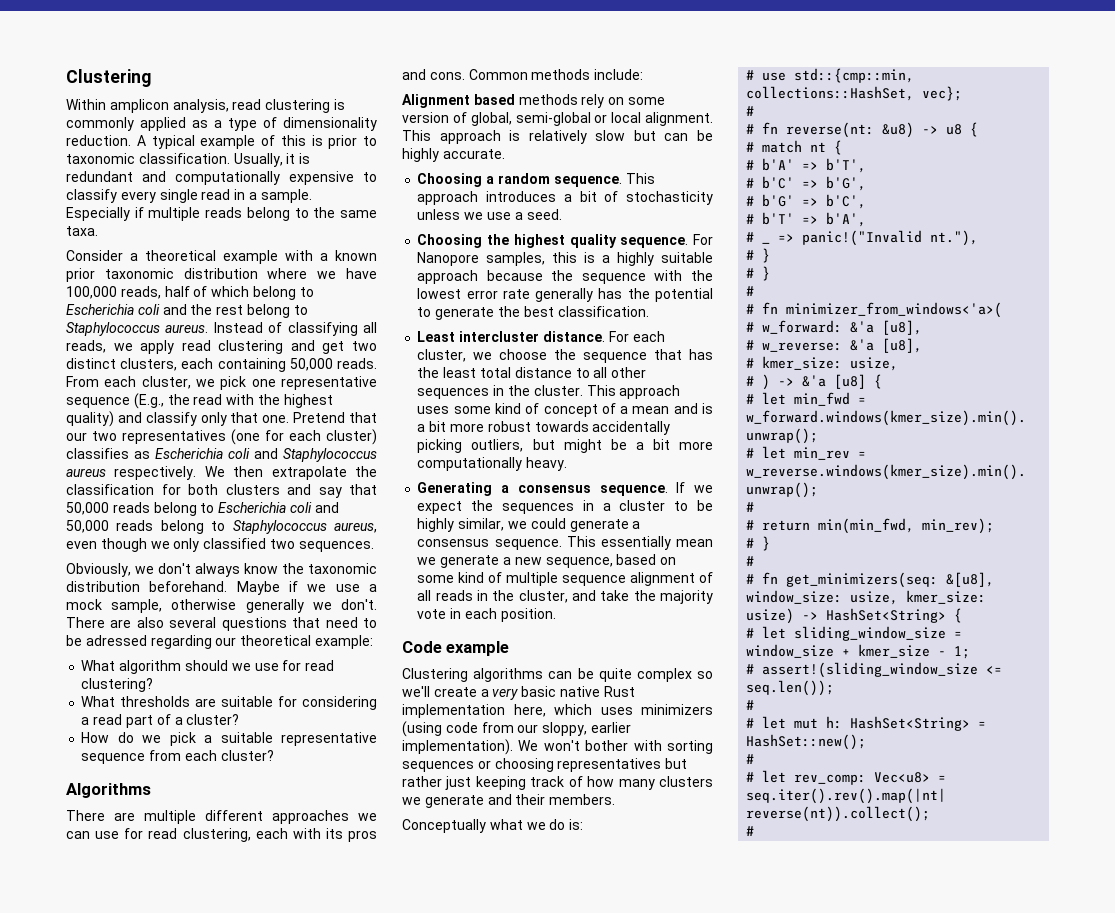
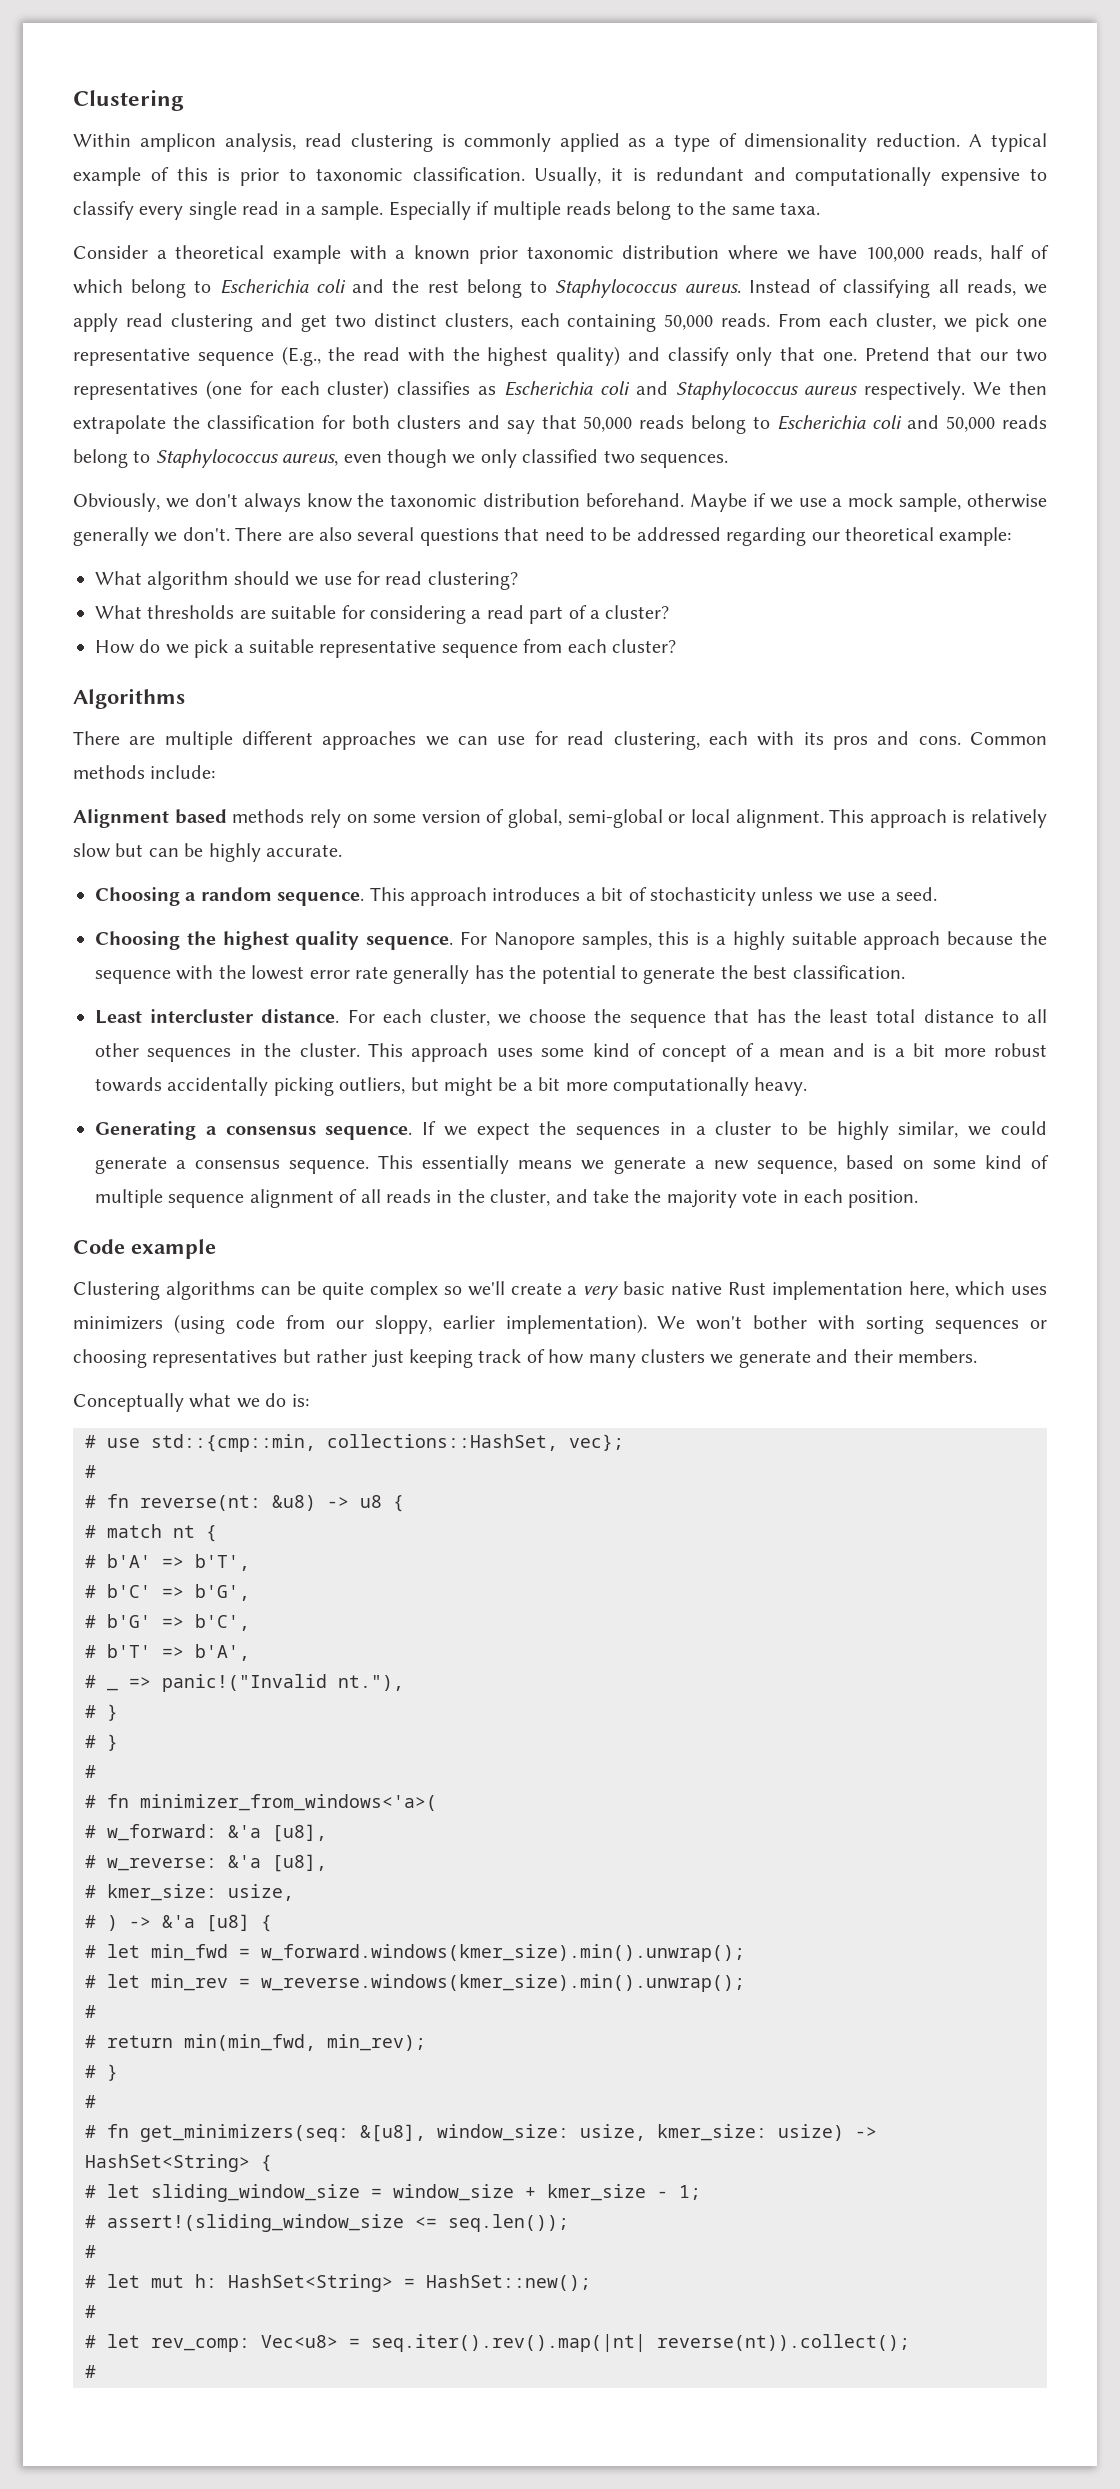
[85,635,147,646] adressed -> [636,527,721,541] addressed
[676,539,713,547] mean -> [518,1160,573,1169] means

